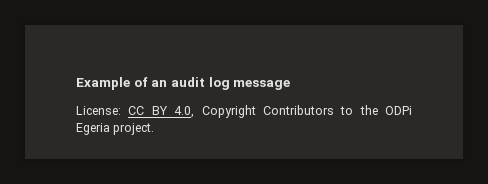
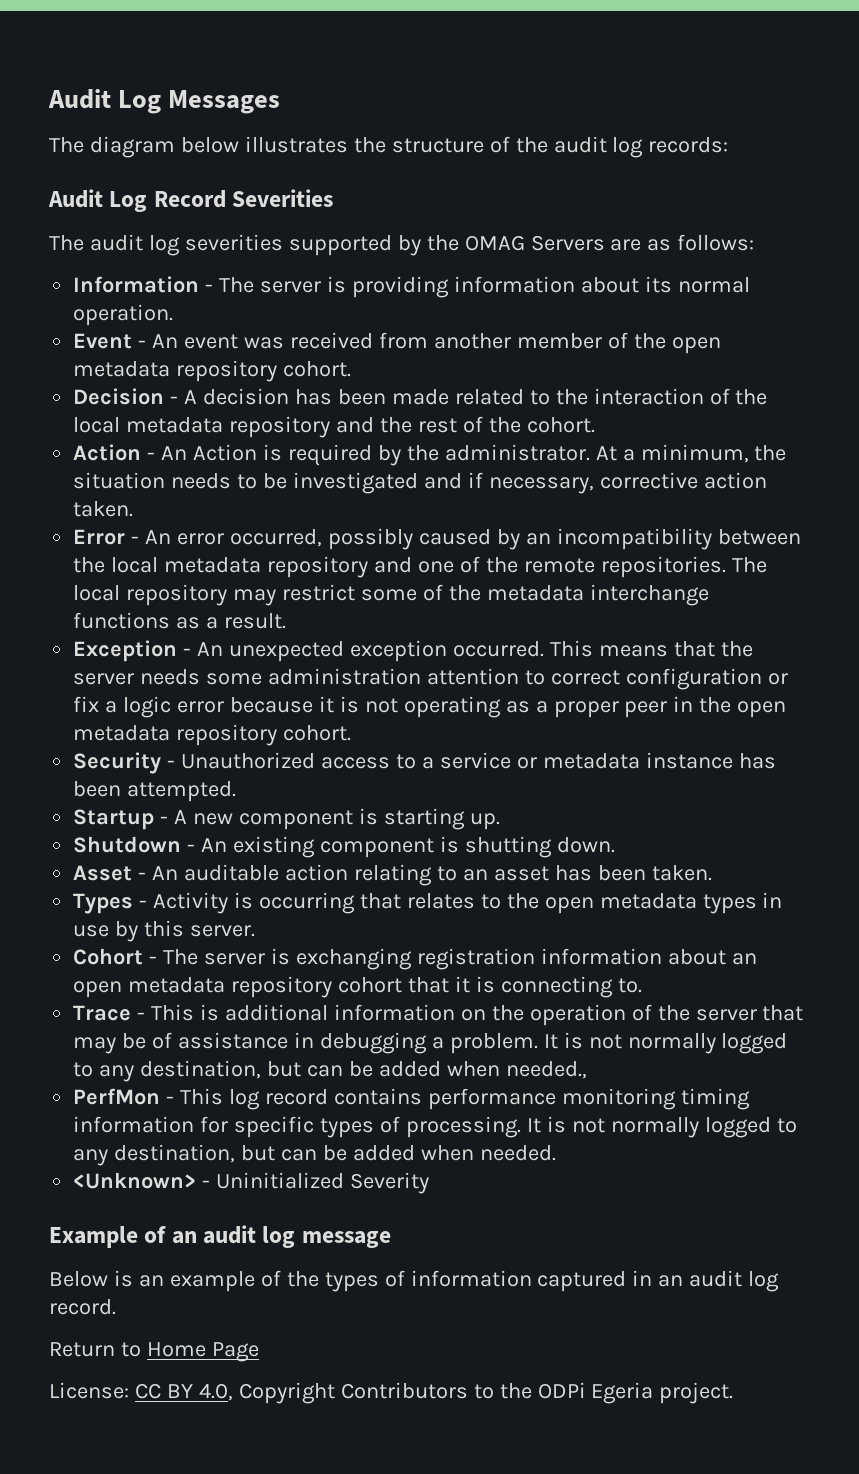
(76, 83) none -> [48,89,281,114] [49,136,729,158] [48,189,334,212] [49,234,755,256] [73,276,750,298] [73,304,174,326] [73,332,721,354] [73,360,352,382] [73,388,768,405] [73,416,595,438] [73,444,787,466] [73,472,767,494] [73,501,134,517] [73,528,801,550] [73,556,767,578] [73,584,709,606] [73,612,287,629] [73,640,753,662] [73,668,788,690] [73,696,787,718] [73,724,352,746] [73,752,776,774] [73,781,237,802] [73,808,500,830] [73,836,615,858] [73,864,712,886] [73,892,783,914] [73,920,256,942] [73,948,757,970] [73,976,642,998] [73,1004,804,1026] [73,1032,788,1054] [73,1060,587,1082] [73,1088,750,1110] [73,1116,797,1138] [73,1144,556,1166] [73,1172,430,1194] Audit Log Messages // The diagram below illustrates the structure of the audit log records: // Audit Log Record Severities // The audit log severities supported by the OMAG Servers are as follows: // Information - The server is providing information about its normal operation. // Event - An event was received from another member of the open metadata repository cohort. // Decision - A decision has been made related to the interaction of the local metadata repository and the rest of the cohort. // Action - An Action is required by the administrator. At a minimum, the situation needs to be investigated and if necessary, corrective action taken. // Error - An error occurred, possibly caused by an incompatibility between the local metadata repository and one of the remote repositories. The local repository may restrict some of the metadata interchange functions as a result. // Exception - An unexpected exception occurred. This means that the server needs some administration attention to correct configuration or fix a logic error because it is not operating as a proper peer in the open metadata repository cohort. // Security - Unauthorized access to a service or metadata instance has been attempted. // Startup - A new component is starting up. // Shutdown - An existing component is shutting down. // Asset - An auditable action relating to an asset has been taken. // Types - Activity is occurring that relates to the open metadata types in use by this server. // Cohort - The server is exchanging registration information about an open metadata repository cohort that it is connecting to. // Trace - This is additional information on the operation of the server that may be of assistance in debugging a problem. It is not normally logged to any destination, but can be added when needed., // PerfMon - This log record contains performance monitoring timing information for specific types of processing. It is not normally logged to any destination, but can be added when needed. // <Unknown> - Uninitialized Severity //
(291, 85) none -> [49,1270,780,1292] [49,1299,116,1315] [49,1342,259,1362] // Below is an example of the types of information captured in an audit log record. // Return to Home Page

